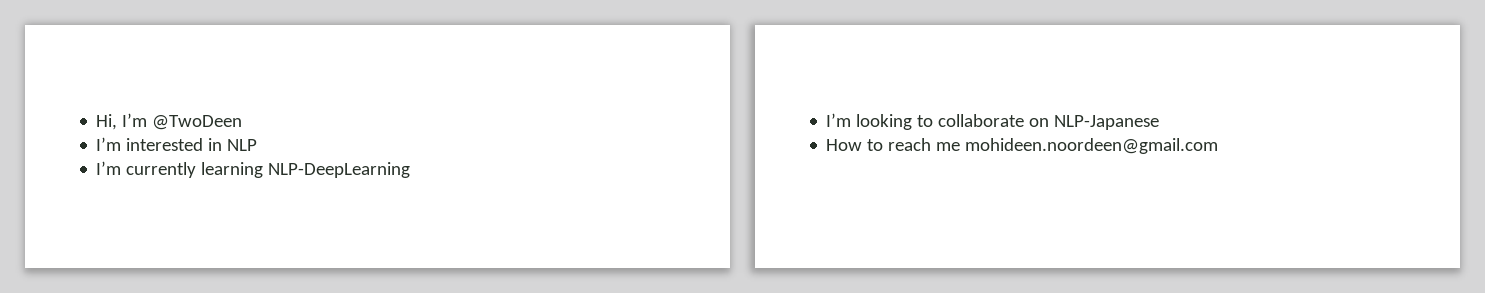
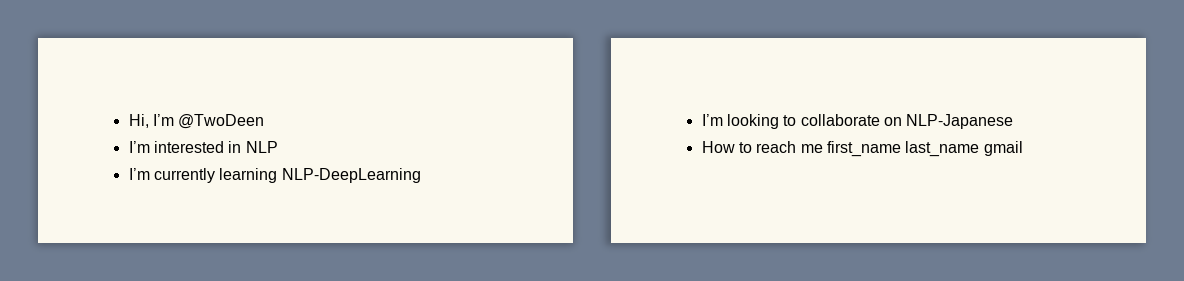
[965,138,1219,154] mohideen.noordeen@gmail.com -> [826,141,1023,157] first_name last_name gmail

